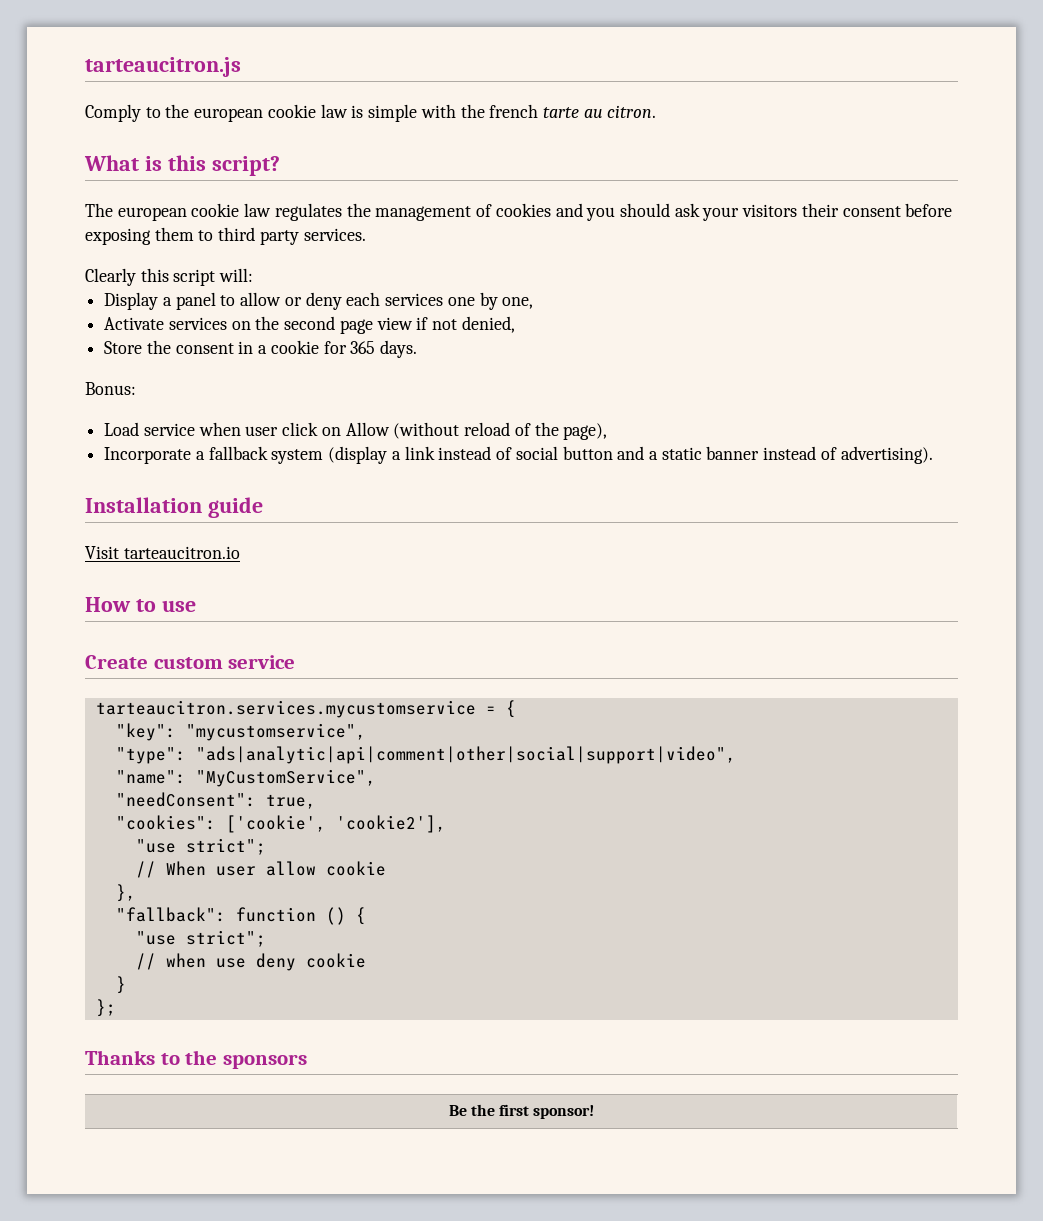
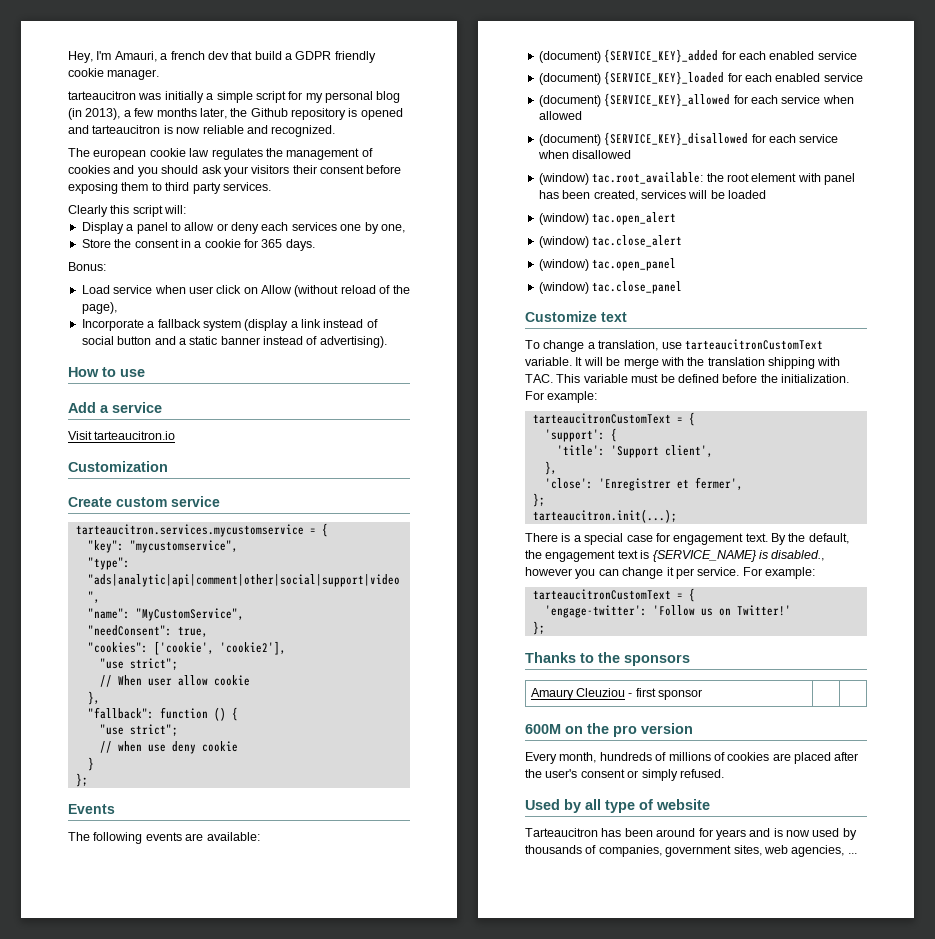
[85,57,241,77] [85,104,657,122] [84,155,280,176] tarteaucitron.js // Comply to the european cookie law is simple with the french tarte au citron. // What is this script? -> [68,51,376,63] [68,68,160,80] [68,91,401,103] [68,108,403,120] [68,125,336,137] Hey, I'm Amauri, a french dev that build a GDPR friendly cookie manager. // tarteaucitron was initially a simple script for my personal blog (in 2013), a few months later, the Github repository is opened and tarteaucitron is now reliable and recognized.
[104,316,515,334] // Activate services on the second page view if not denied, -> (405, 228) none
[85,497,263,518] Installation guide -> [68,367,145,377] [68,402,162,413] How to use // Add a service
[85,597,196,612] How to use -> [68,461,168,472] Customization
[85,1050,307,1069] [448,1104,595,1119] Thanks to the sponsors // Be the first sponsor! -> [68,804,115,814] [68,832,260,844] [538,49,857,63] [538,71,863,85] [538,93,854,107] [538,111,582,120] [538,132,839,146] [537,150,632,159] [538,172,855,185] [538,190,766,201] [538,212,677,225] [538,235,683,248] [538,258,677,271] [538,281,683,294] [525,311,627,322] [525,339,823,352] [525,357,841,369] [525,374,849,383] [525,391,598,403] [532,412,695,426] [544,428,617,442] [556,445,713,458] [544,461,557,475] [544,477,743,491] [532,493,545,507] [532,509,677,523] [525,533,849,545] [525,550,825,562] [525,567,815,579] [532,588,695,602] [544,605,791,618] [532,621,545,635] [525,652,690,666] [530,688,703,700] [525,723,693,737] [525,752,859,764] [525,769,724,781] [525,799,710,813] [525,828,857,840] [525,845,857,857] Events // The following events are available: // (document) {SERVICE_KEY}_added for each enabled service // (document) {SERVICE_KEY}_loaded for each enabled service // (document) {SERVICE_KEY}_allowed for each service when allowed // (document) {SERVICE_KEY}_disallowed for each service when disallowed // (window) tac.root_available: the root element with panel has been created, services will be loaded // (window) tac.open_alert // (window) tac.close_alert // (window) tac.open_panel // (window) tac.close_panel // Customize text // To change a translation, use tarteaucitronCustomText variable. It will be merge with the translation shipping with TAC. This variable must be defined before the initialization. For example: // tarteaucitronCustomText = { // 'support': { // 'title': 'Support client', // }, // 'close': 'Enregistrer et fermer', // }; // tarteaucitron.init(...); // There is a special case for engagement text. By the default, the engagement text is {SERVICE_NAME} is disabled., however you can change it per service. For example: // tarteaucitronCustomText = { // 'engage-twitter': 'Follow us on Twitter!' // }; // Thanks to the sponsors // Amaury Cleuziou - first sponsor | | // 600M on the pro version // Every month, hundreds of millions of cookies are placed after the user's consent or simply refused. // Used by all type of website // Tarteaucitron has been around for years and is now used by thousands of companies, government sites, web agencies, ...

